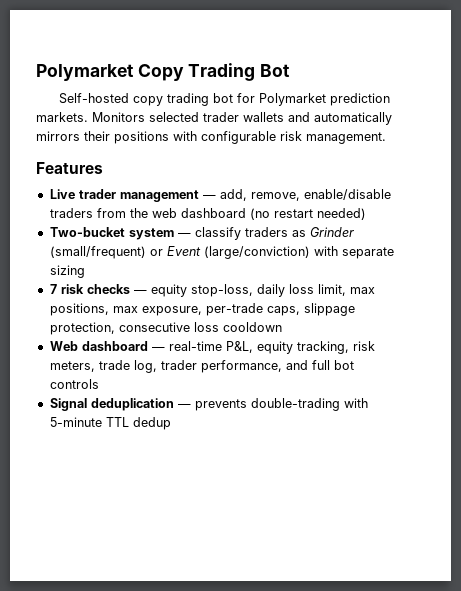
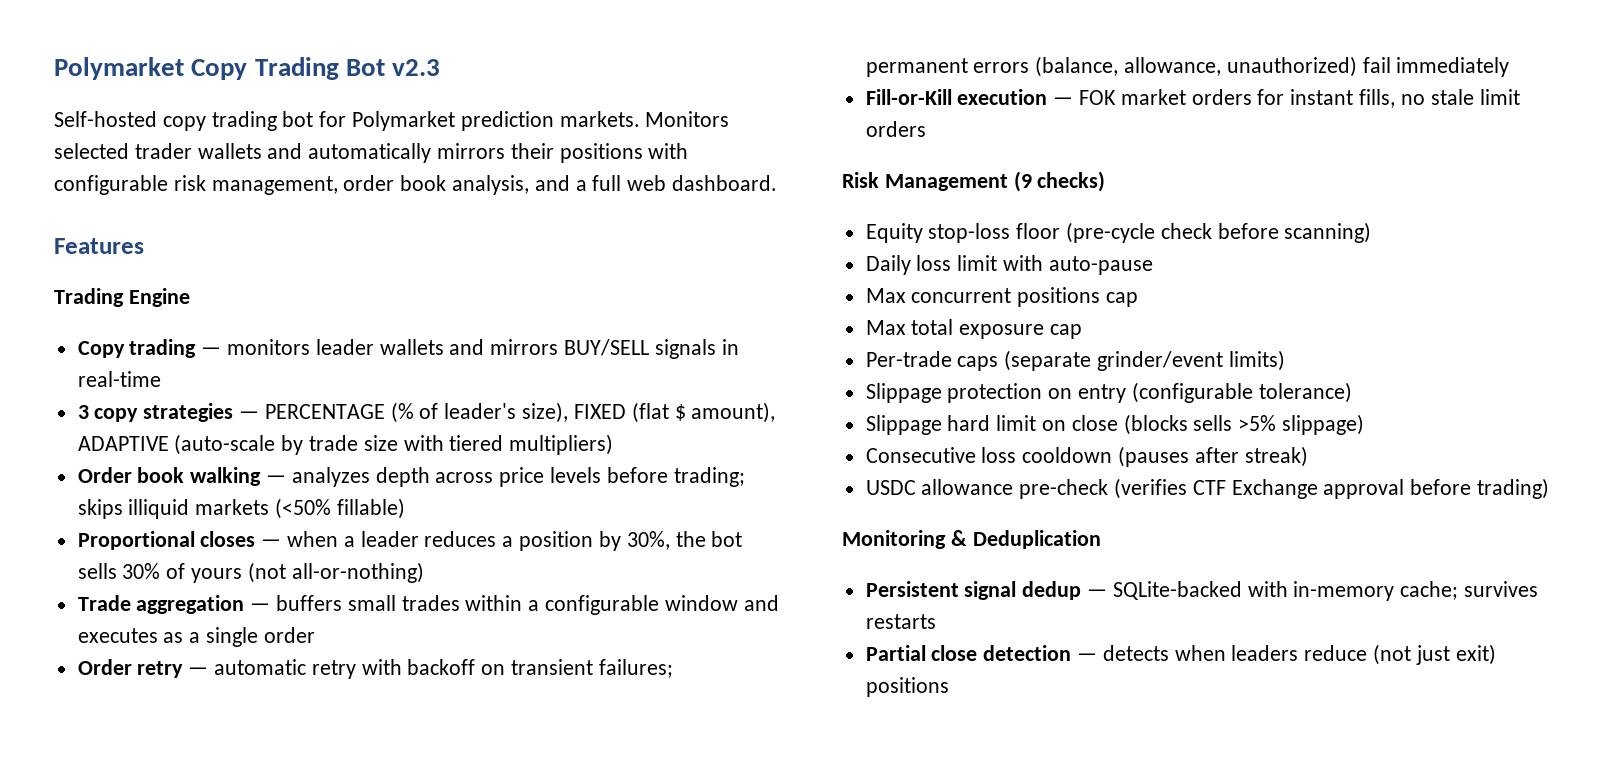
(291, 70) none -> [392,59,441,76] v2.3
[306,132,386,144] [36,162,103,174] [49,189,391,202] [49,208,366,220] [49,227,354,240] [49,246,394,259] [49,265,85,278] [49,284,375,297] [49,303,355,316] [49,322,282,335] [49,341,375,354] [49,360,354,373] [49,379,99,389] [49,398,368,411] [49,417,171,430] management. // Features // Live trader management — add, remove, enable/disable traders from the web dashboard (no restart needed) // Two-bucket system — classify traders as Grinder (small/frequent) or Event (large/conviction) with separate sizing // 7 risk checks — equity stop-loss, daily loss limit, max positions, max exposure, per-trade caps, slippage protection, consecutive loss cooldown // Web dashboard — real-time P&L, equity tracking, risk meters, trade log, trader performance, and full bot controls // Signal deduplication — prevents double-trading with 5-minute TTL dedup -> [211,175,778,195] [54,238,144,254] [54,288,190,307] [77,339,739,359] [77,371,161,387] [77,402,776,423] [77,434,614,455] [77,467,745,487] [77,498,405,519] [77,531,743,551] [77,562,424,583] [77,595,779,615] [77,627,315,647] [77,659,673,679] [865,56,1510,77] [865,89,1520,108] [865,121,926,137] [842,171,1106,192] [865,222,1372,243] [865,255,1153,275] [865,287,1139,307] [865,319,1083,339] [865,350,1285,371] [865,382,1352,403] [865,414,1365,435] [865,446,1308,467] [865,478,1550,499] [842,530,1101,549] [865,581,1539,601] [865,614,936,629] [865,644,1496,665] [865,677,949,697] management, order book analysis, and a full web dashboard. // Features // Trading Engine // Copy trading — monitors leader wallets and mirrors BUY/SELL signals in real-time // 3 copy strategies — PERCENTAGE (% of leader's size), FIXED (flat $ amount), ADAPTIVE (auto-scale by trade size with tiered multipliers) // Order book walking — analyzes depth across price levels before trading; skips illiquid markets (<50% fillable) // Proportional closes — when a leader reduces a position by 30%, the bot sells 30% of yours (not all-or-nothing) // Trade aggregation — buffers small trades within a configurable window and executes as a single order // Order retry — automatic retry with backoff on transient failures; permanent errors (balance, allowance, unauthorized) fail immediately // Fill-or-Kill execution — FOK market orders for instant fills, no stale limit orders // Risk Management (9 checks) // Equity stop-loss floor (pre-cycle check before scanning) // Daily loss limit with auto-pause // Max concurrent positions cap // Max total exposure cap // Per-trade caps (separate grinder/event limits) // Slippage protection on entry (configurable tolerance) // Slippage hard limit on close (blocks sells >5% slippage) // Consecutive loss cooldown (pauses after streak) // USDC allowance pre-check (verifies CTF Exchange approval before trading) // Monitoring & Deduplication // Persistent signal dedup — SQLite-backed with in-memory cache; survives restarts // Partial close detection — detects when leaders reduce (not just exit) positions

